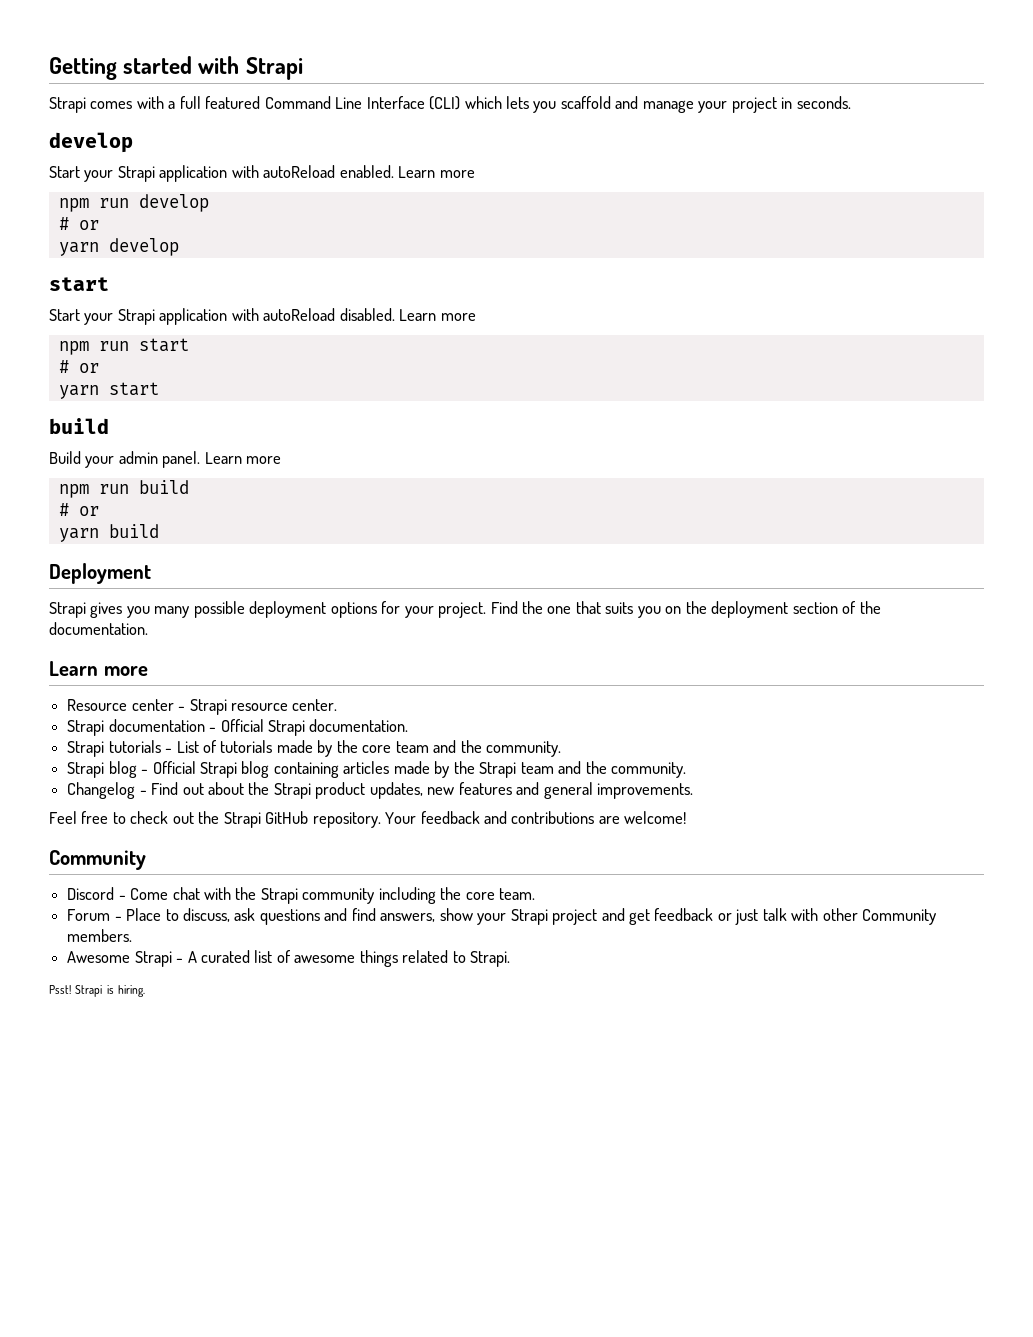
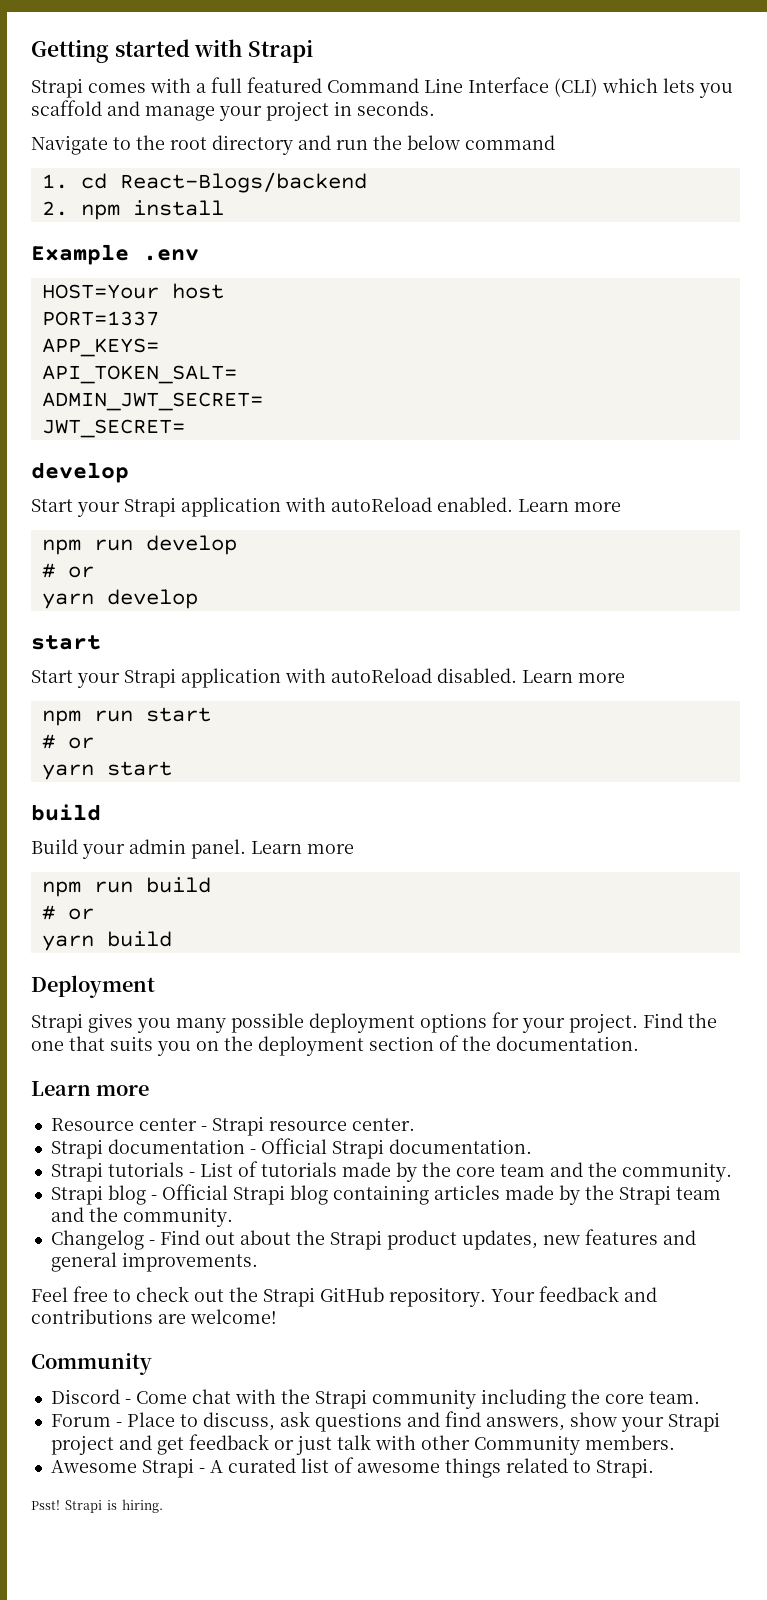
(851, 102) none -> [31,135,555,155] [41,172,367,193] [41,200,224,220] [31,244,199,265] [41,283,224,299] [41,311,159,326] [41,338,159,357] [41,365,237,384] [41,392,263,411] [41,419,185,438] // Navigate to the root directory and run the below command // 1. cd React-Blogs/backend // 2. npm install // Example .env // HOST=Your host // PORT=1337 // APP_KEYS= // API_TOKEN_SALT= // ADMIN_JWT_SECRET= // JWT_SECRET=

